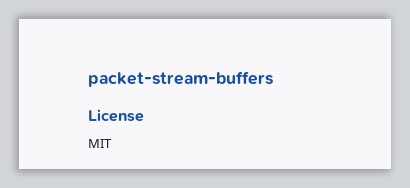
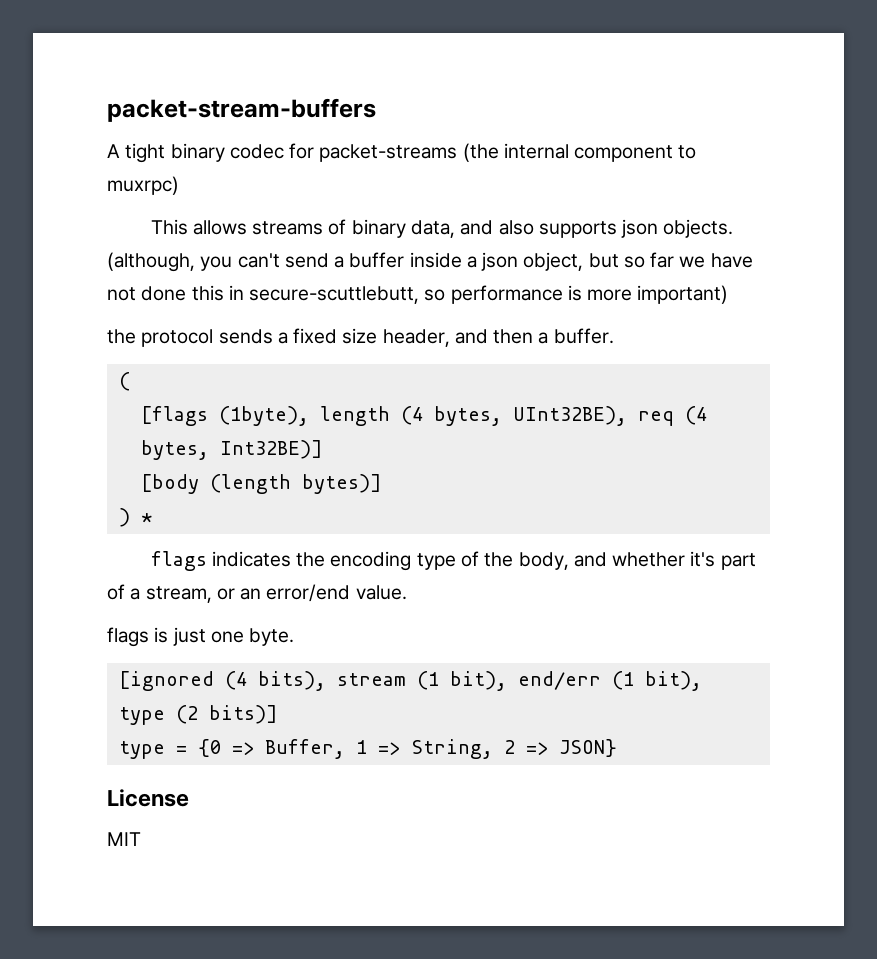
(273, 79) none -> [107,143,697,163] [107,176,179,195] [150,219,734,238] [107,252,753,272] [107,285,729,304] [107,328,614,347] [118,372,130,391] [140,406,707,426] [140,440,323,460] [140,474,382,494] [118,508,152,527] [150,551,756,571] [107,584,407,603] [107,627,295,647] [118,671,702,691] [118,705,278,725] [118,739,617,759] // A tight binary codec for packet-streams (the internal component to muxrpc) // This allows streams of binary data, and also supports json objects. (although, you can't send a buffer inside a json object, but so far we have not done this in secure-scuttlebutt, so performance is more important) // the protocol sends a fixed size header, and then a buffer. // ( // [flags (1byte), length (4 bytes, UInt32BE), req (4 bytes, Int32BE)] // [body (length bytes)] // ) * // flags indicates the encoding type of the body, and whether it's part of a stream, or an error/end value. // flags is just one byte. // [ignored (4 bits), stream (1 bit), end/err (1 bit), type (2 bits)] // type = {0 => Buffer, 1 => String, 2 => JSON}

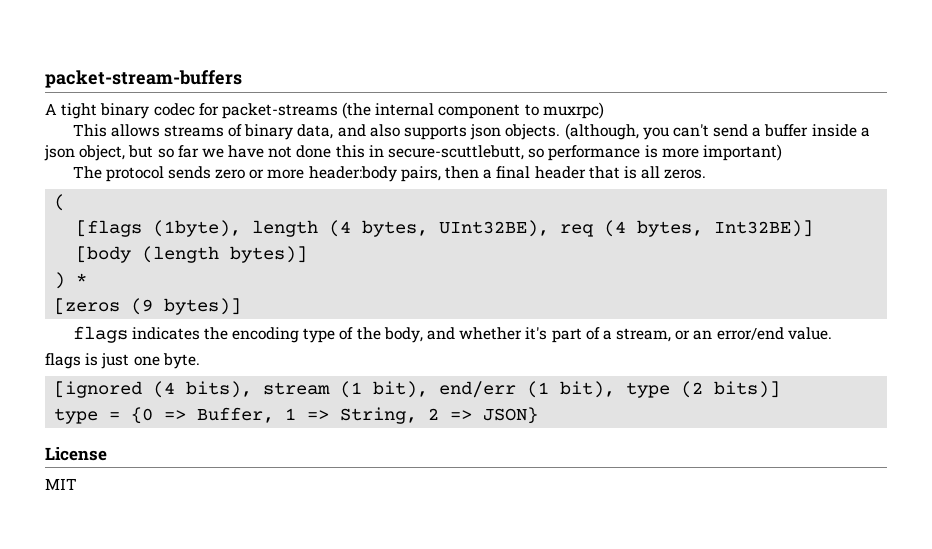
[107,329,136,344] the -> [72,166,102,179] The
[277,328,614,347] a fixed size header, and then a buffer. -> [215,166,707,182] zero or more header:body pairs, then a final header that is all zeros.
(152, 518) none -> [54,298,242,315] // [zeros (9 bytes)]

